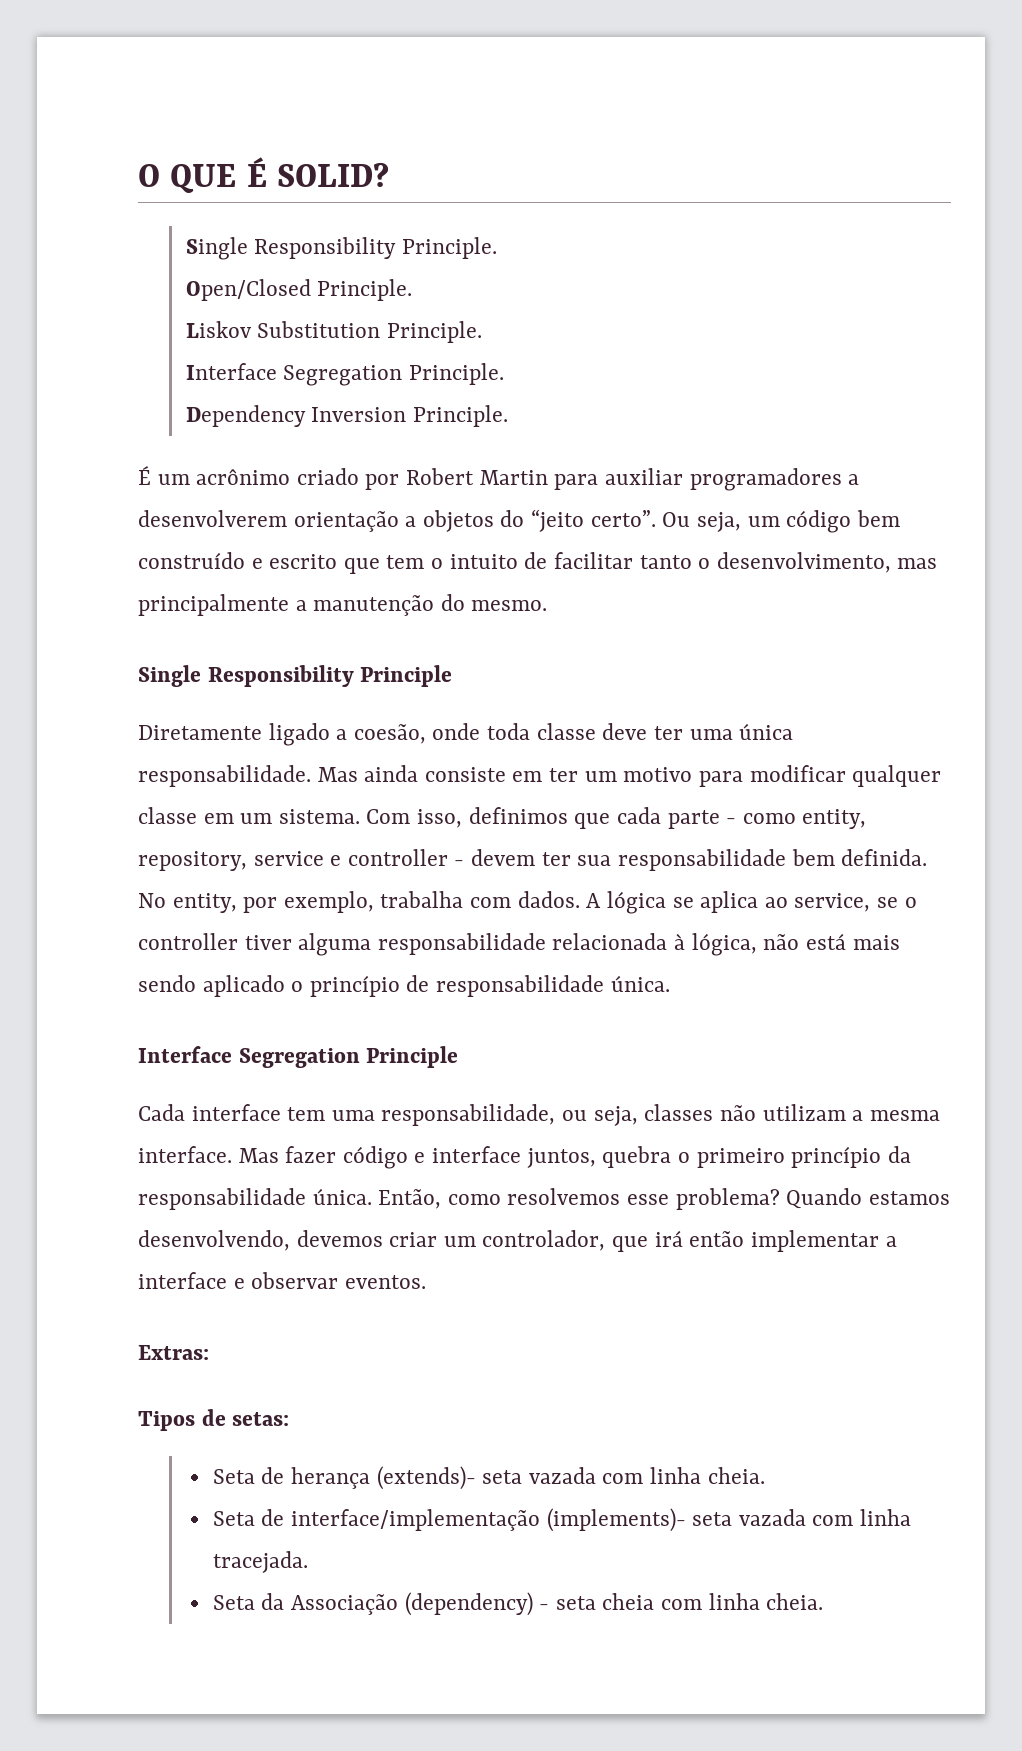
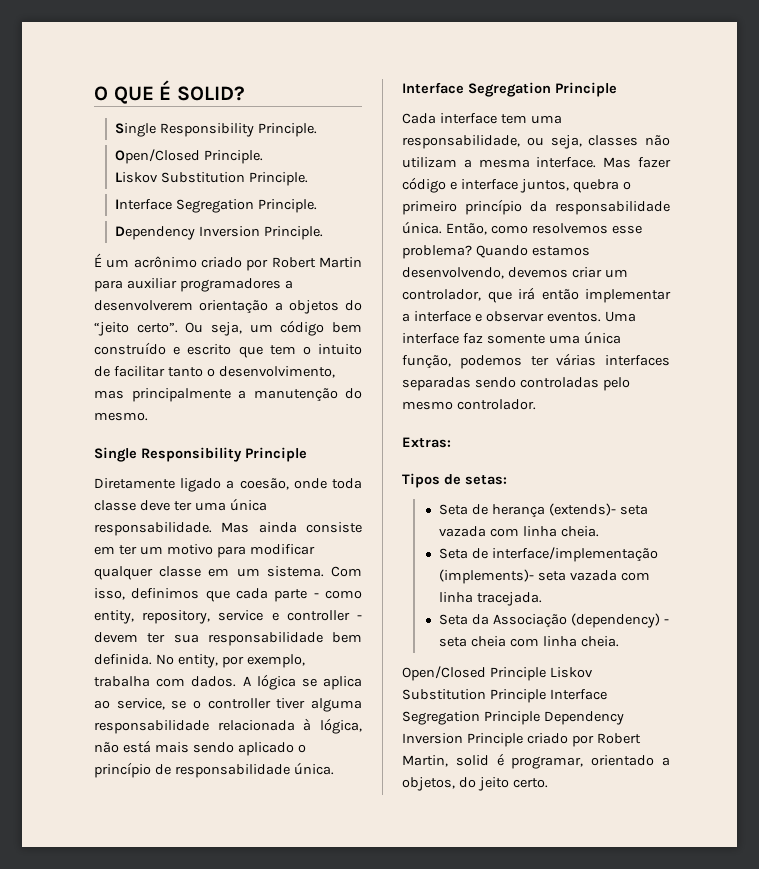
(426, 1282) none -> [604,311,636,322] [402,331,621,344] [402,353,670,369] [402,377,630,391] [402,399,536,410] Uma interface faz somente uma única função, podemos ter várias interfaces separadas sendo controladas pelo mesmo controlador.
(824, 1601) none -> [402,666,593,681] [402,689,607,703] [402,711,624,725] [402,733,641,747] [402,753,670,769] [402,777,548,791] // Open/Closed Principle Liskov Substitution Principle Interface Segregation Principle Dependency Inversion Principle criado por Robert Martin, solid é programar, orientado a objetos, do jeito certo.

